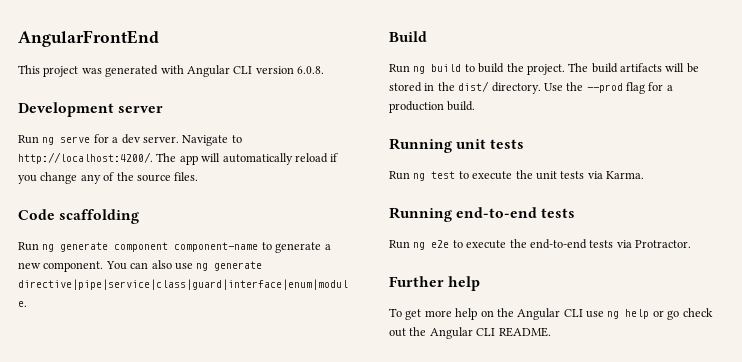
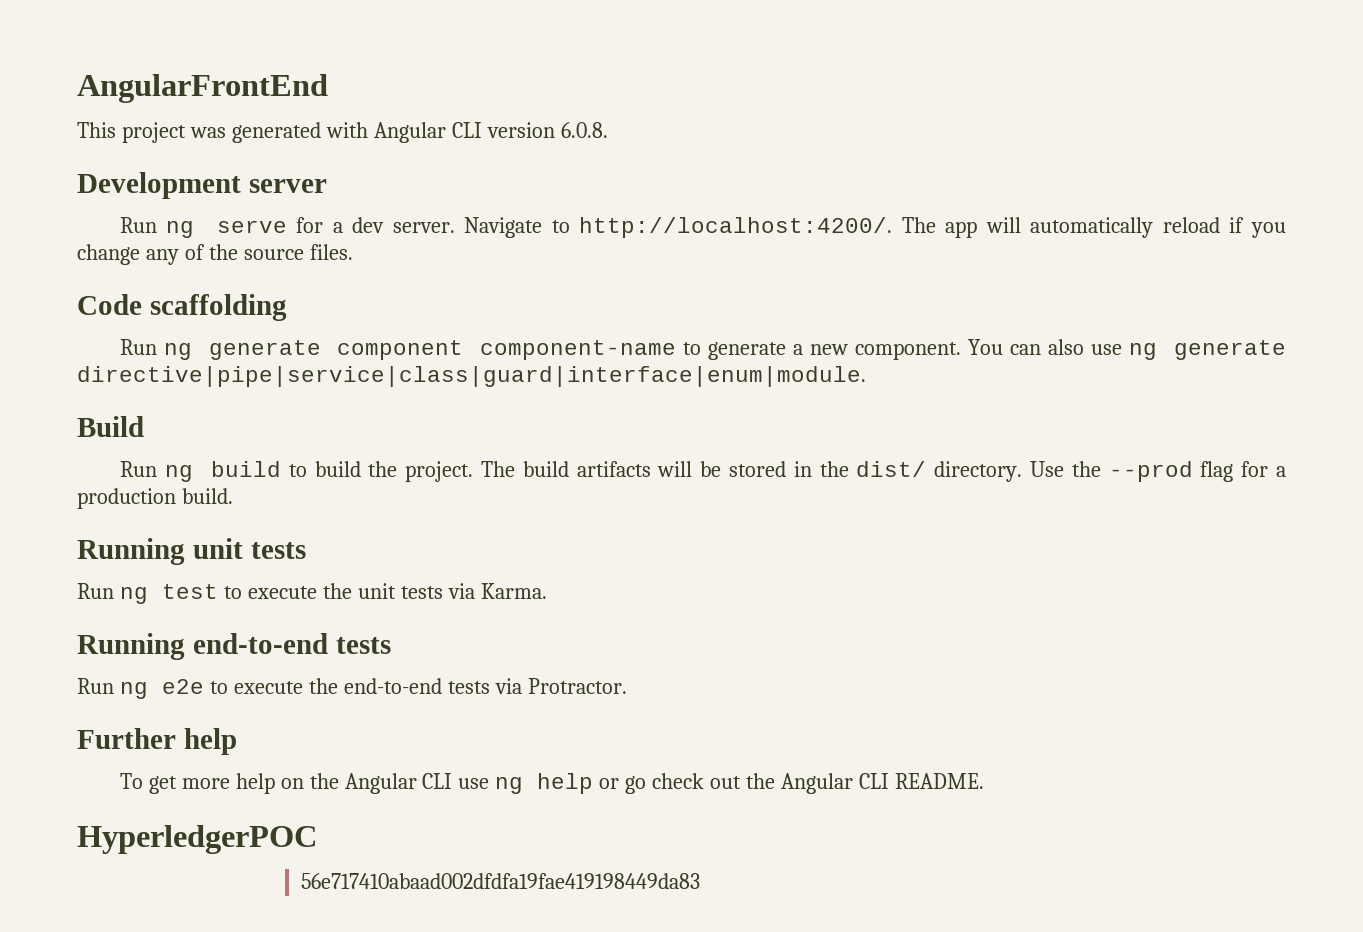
(551, 332) none -> [77,825,317,854] [300,873,700,889] // HyperledgerPOC // 56e717410abaad002dfdfa19fae419198449da83

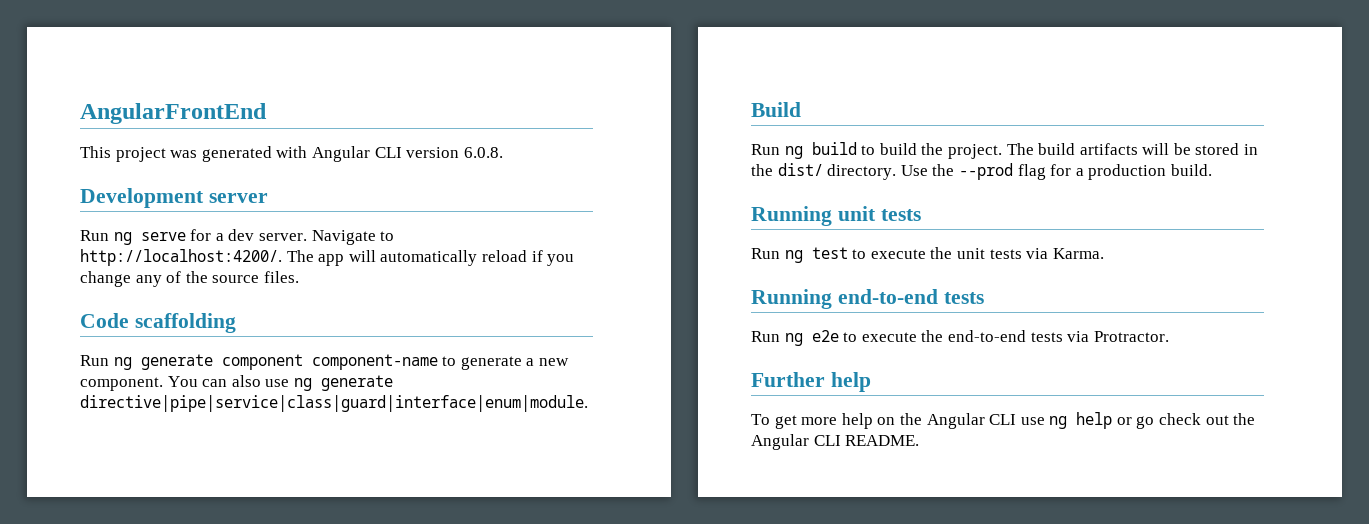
[77,825,317,854] [300,873,700,889] // HyperledgerPOC // 56e717410abaad002dfdfa19fae419198449da83 -> (920, 440) none

